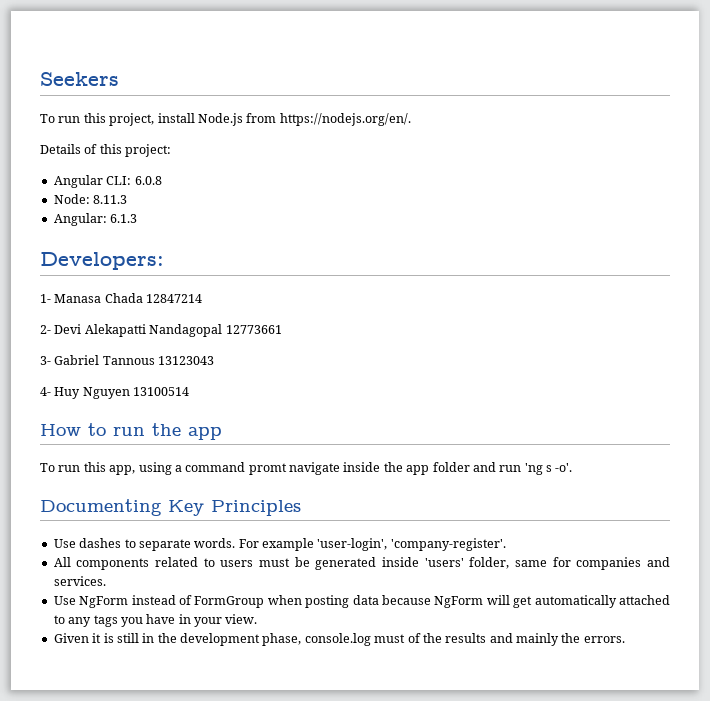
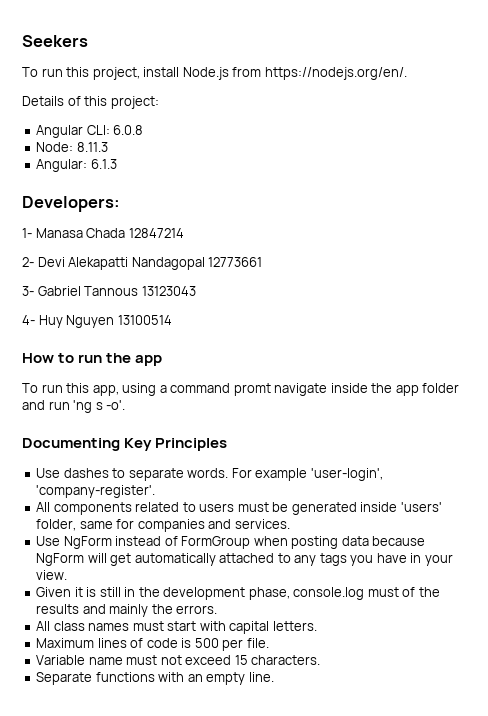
(625, 639) none -> [36,621,317,634] [36,638,269,651] [36,655,321,665] [36,672,274,685] // All class names must start with capital letters. // Maximum lines of code is 500 per file. // Variable name must not exceed 15 characters. // Separate functions with an empty line.

